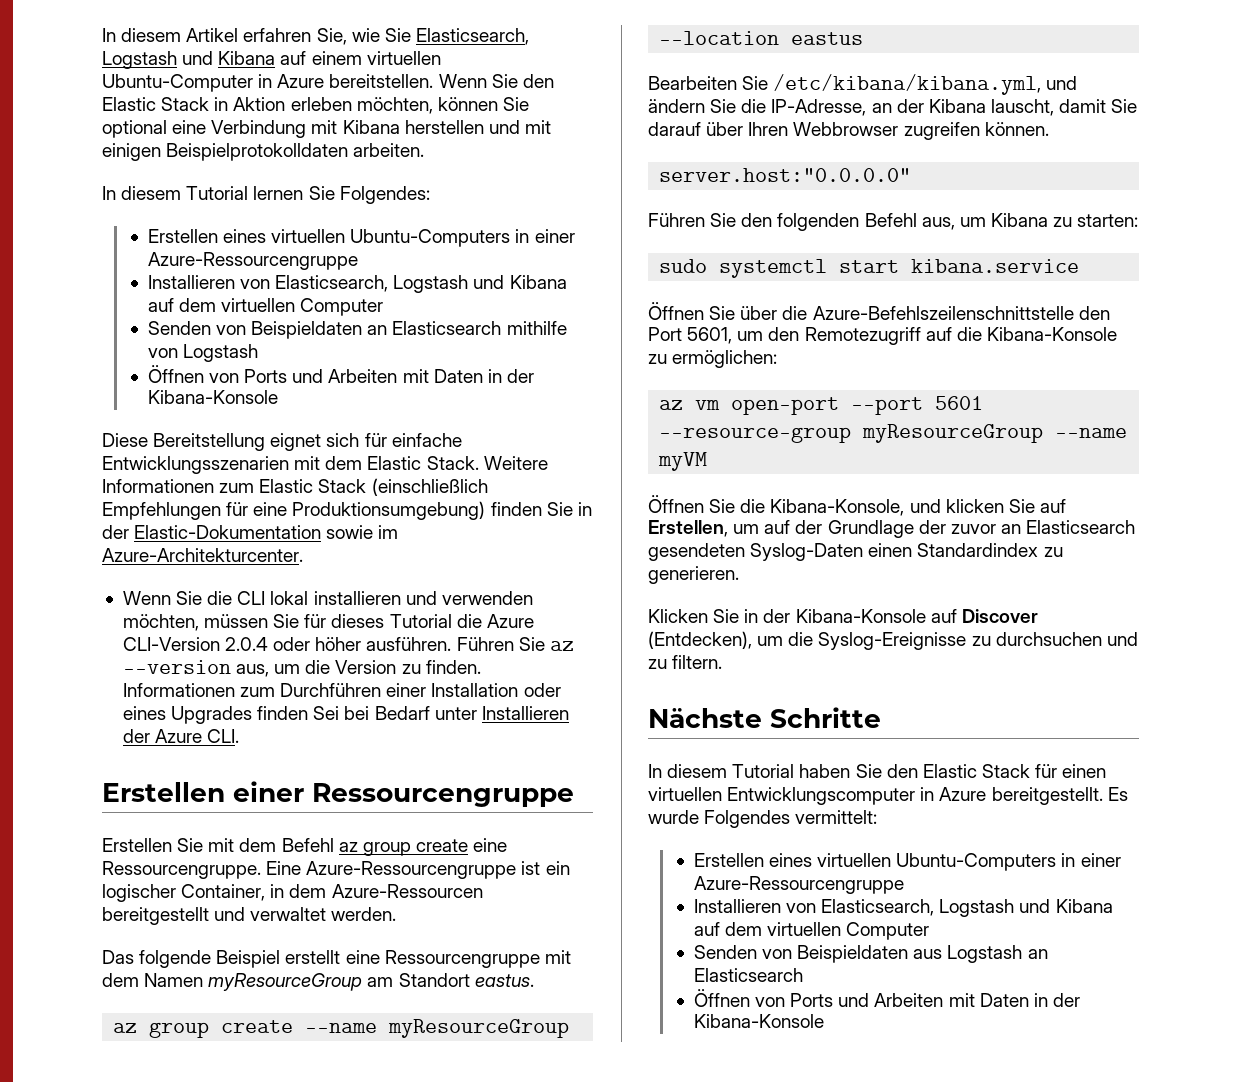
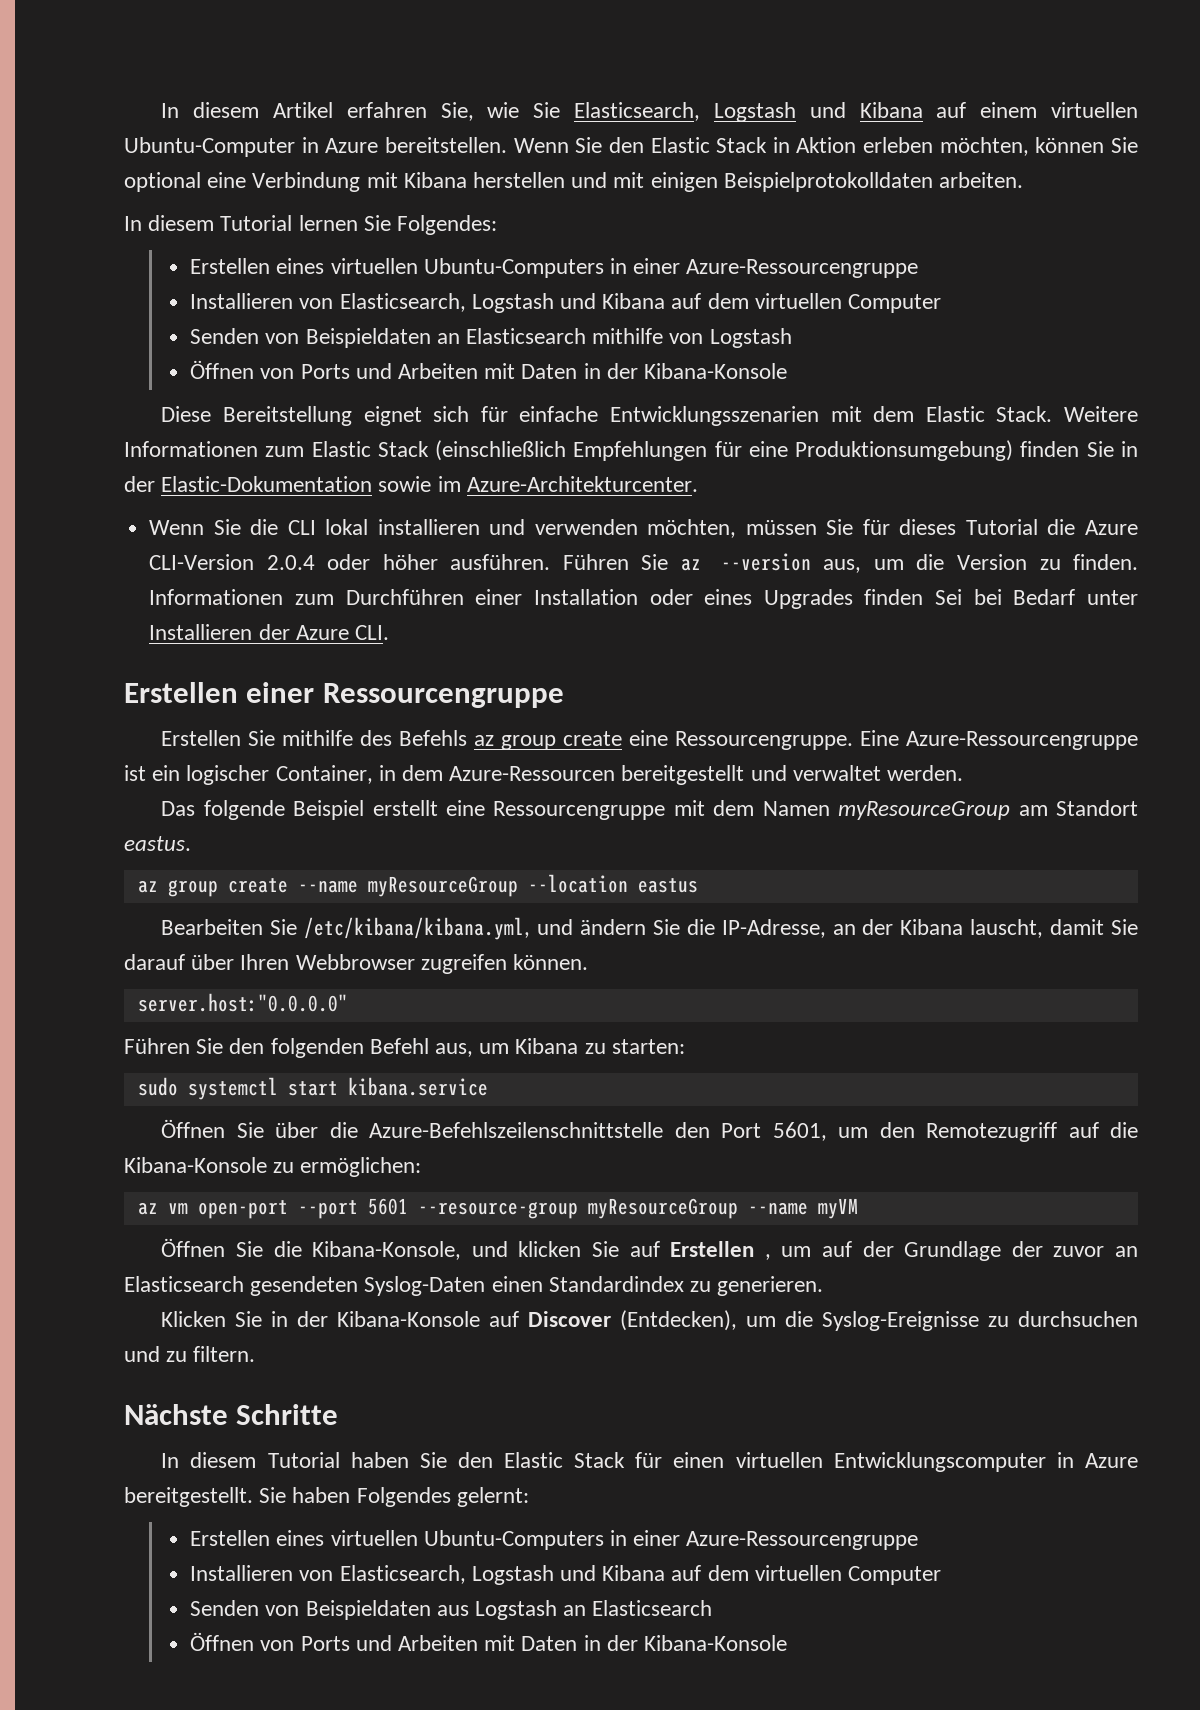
[208,838,334,852] mit dem Befehl -> [282,730,468,746] mithilfe des Befehls
[648,520,728,537] Erstellen, -> [670,1241,771,1260] Erstellen ,
[1107,787,1128,801] [648,810,878,828] Es wurde Folgendes vermittelt: -> [259,1487,529,1507] Sie haben Folgendes gelernt:

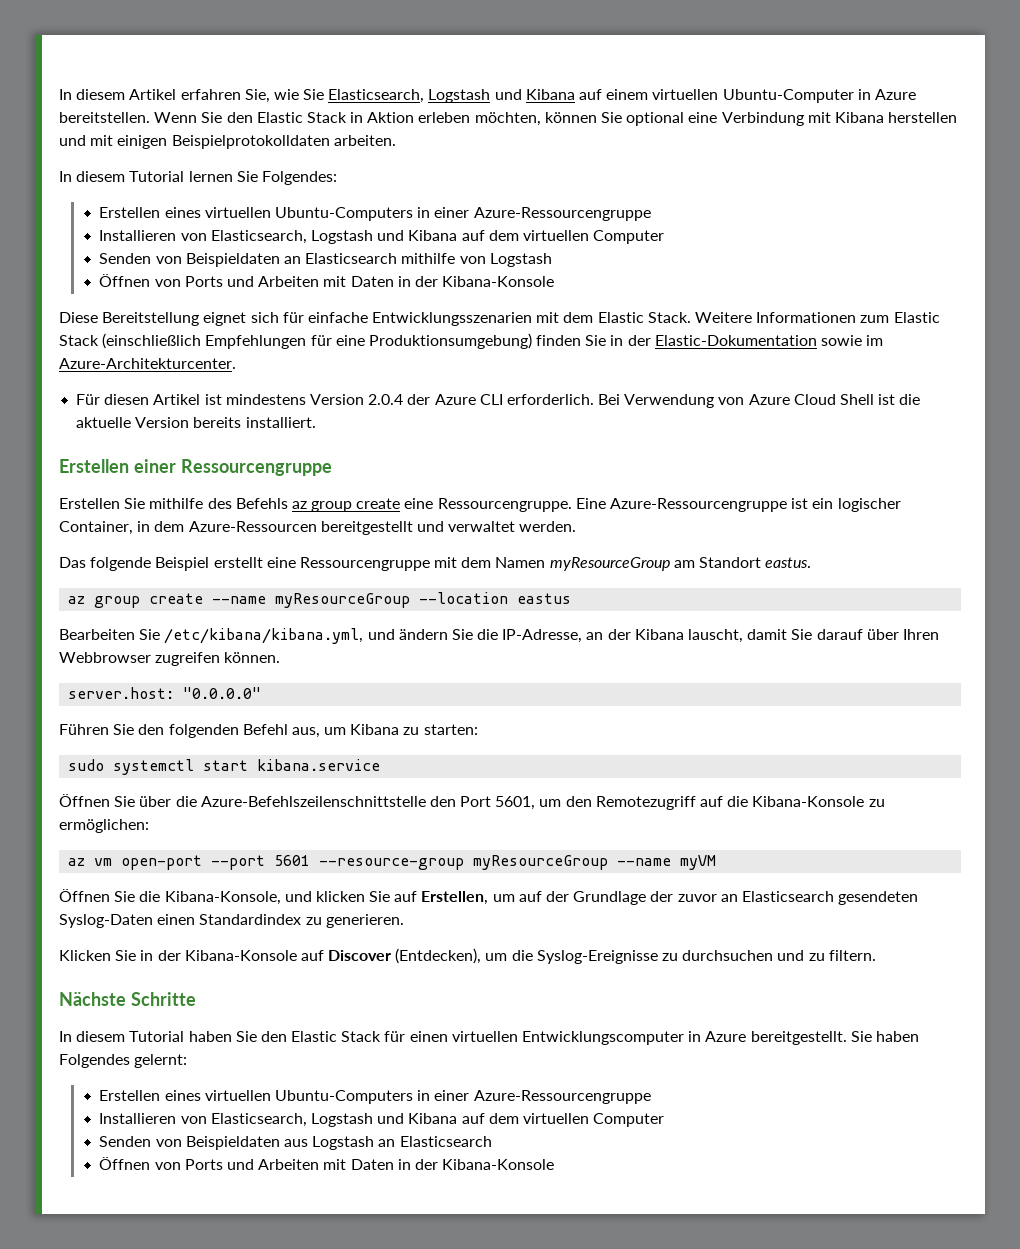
[149,519,1138,538] [149,553,1138,573] [149,589,1138,609] [149,624,389,640] Wenn Sie die CLI lokal installieren und verwenden möchten, müssen Sie für dieses Tutorial die Azure CLI-Version 2.0.4 oder höher ausführen. Führen Sie az --version aus, um die Version zu finden. Informationen zum Durchführen einer Installation oder eines Upgrades finden Sei bei Bedarf unter Installieren der Azure CLI. -> [76,394,921,408] [76,417,316,428] Für diesen Artikel ist mindestens Version 2.0.4 der Azure CLI erforderlich. Bei Verwendung von Azure Cloud Shell ist die aktuelle Version bereits installiert.
[137,993,348,1012] server.host:"0.0.0.0" -> [68,687,262,699] server.host: "0.0.0.0"
[670,1241,771,1260] Erstellen , -> [421,891,489,905] Erstellen,

